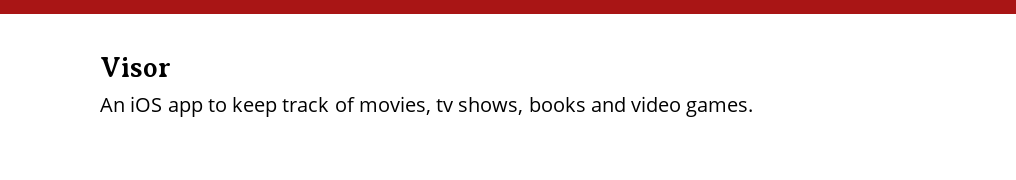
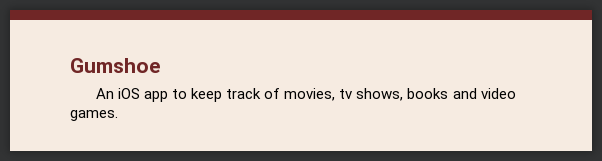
[100,57,171,77] Visor -> [70,58,160,73] Gumshoe

